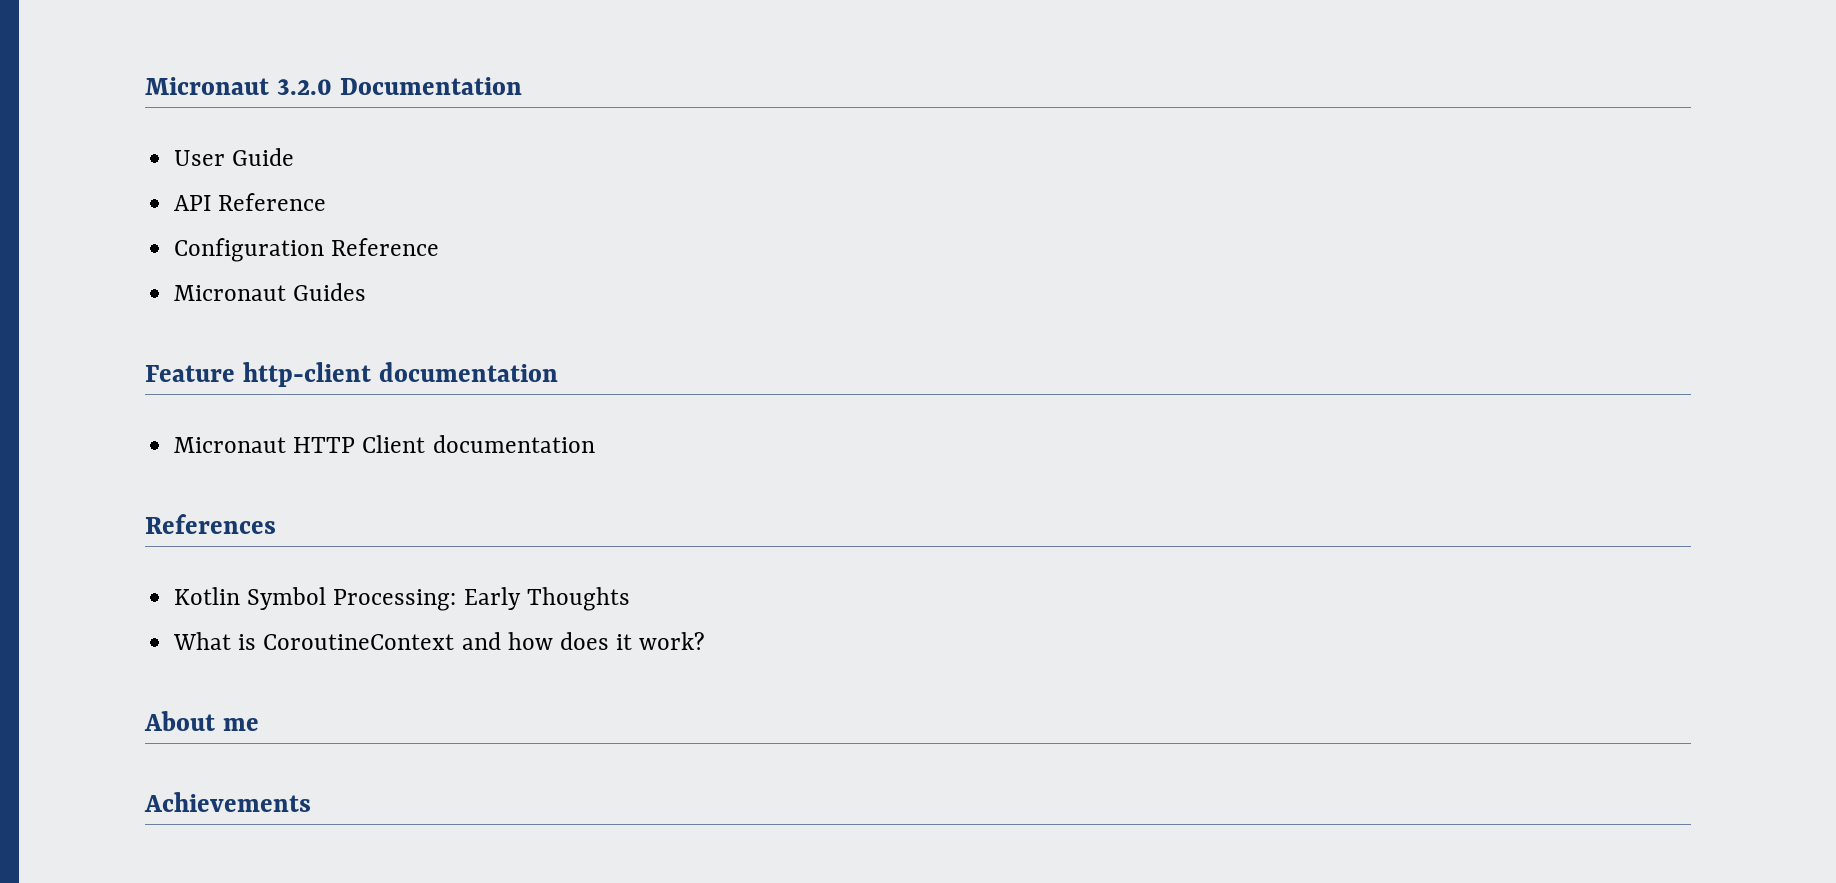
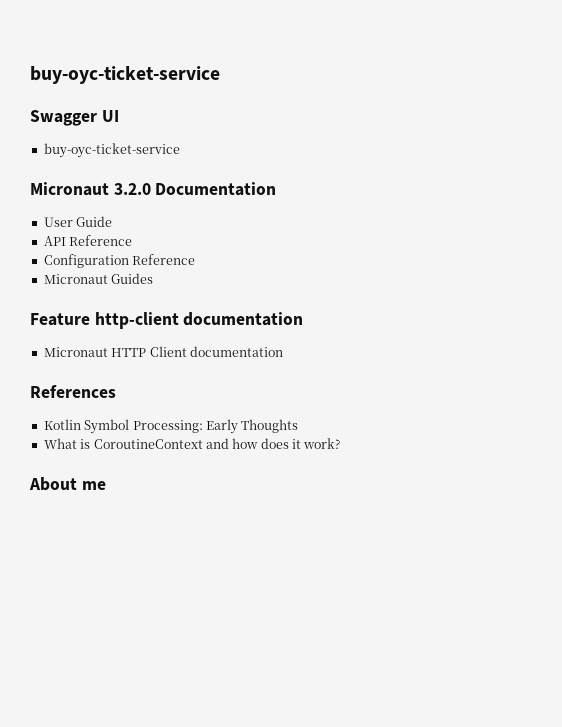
(145, 86) none -> [30,66,220,84] [30,110,119,126] [43,143,180,158] buy-oyc-ticket-service // Swagger UI // buy-oyc-ticket-service //
[144,792,311,812] // Achievements -> (106, 485) none

